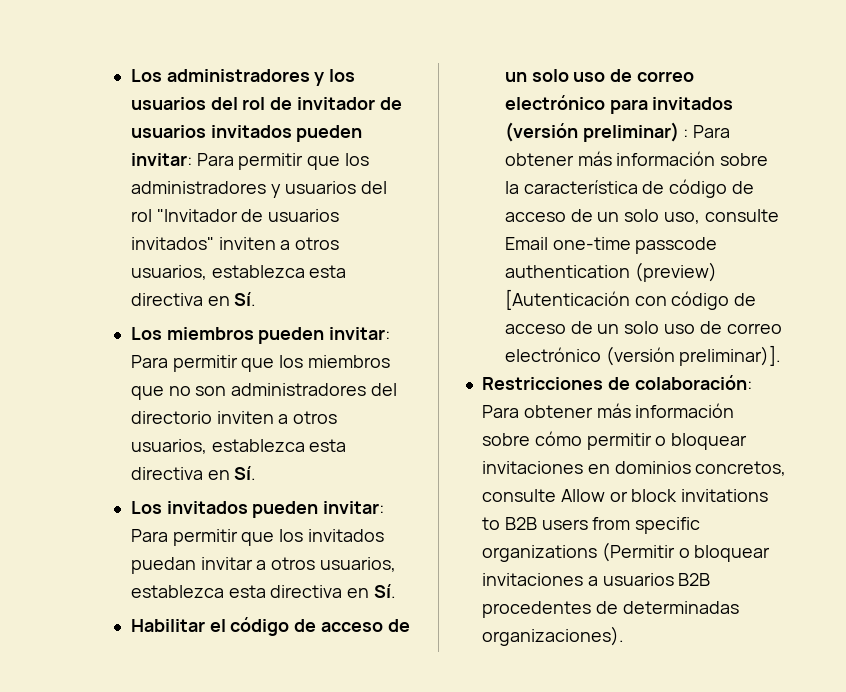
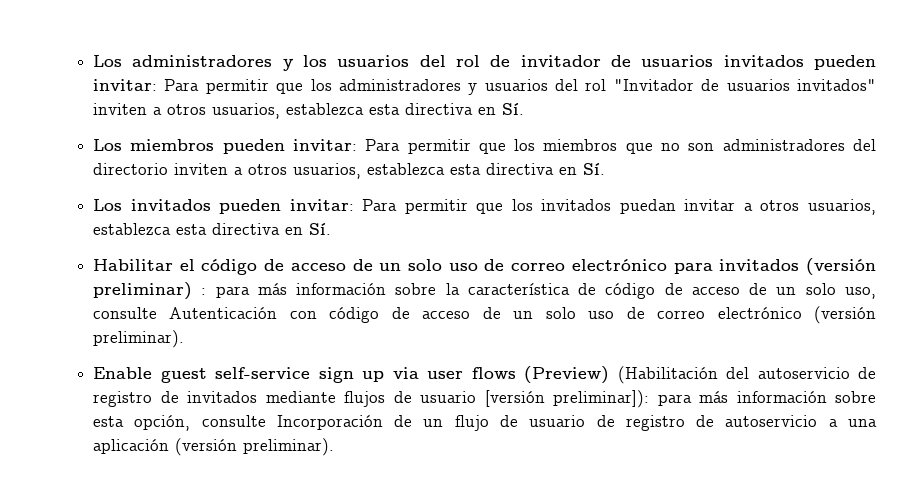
[693,125,731,138] [504,153,574,166] Para obtener -> [215,286,250,298] para
[504,237,718,254] [504,262,717,282] [504,289,630,310] Email one-time passcode authentication (preview) [Autenticación -> [169,307,278,319] Autenticación
[679,345,782,366] [481,375,752,390] [481,403,735,418] [481,431,748,450] [481,461,787,476] [481,489,769,502] [481,517,701,534] [481,542,771,562] [481,573,711,586] [481,601,739,618] [481,626,624,646] preliminar)]. // Restricciones de colaboración: Para obtener más información sobre cómo permitir o bloquear invitaciones en dominios concretos, consulte Allow or block invitations to B2B users from specific organizations (Permitir o bloquear invitaciones a usuarios B2B procedentes de determinadas organizaciones). -> [93,330,185,348] [93,366,877,384] [93,390,877,408] [93,415,878,431] [93,438,335,456] preliminar). // Enable guest self-service sign up via user flows (Preview) (Habilitación del autoservicio de registro de invitados mediante flujos de usuario [versión preliminar]): para más información sobre esta opción, consulte Incorporación de un flujo de usuario de registro de autoservicio a una aplicación (versión preliminar).

